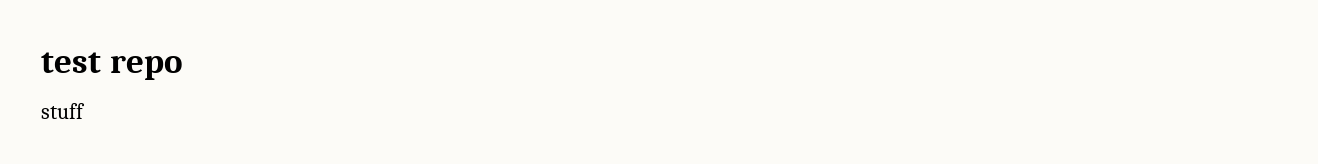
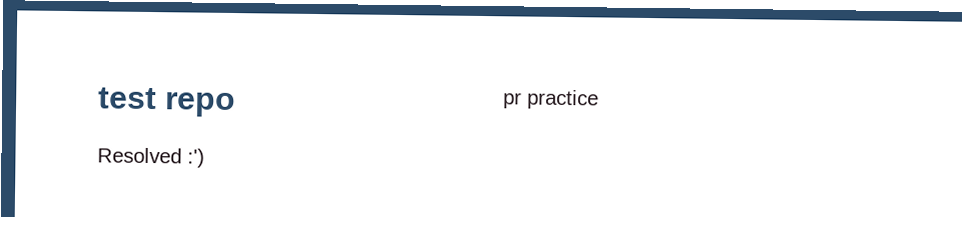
[41,103,85,119] stuff -> [97,147,205,168] [503,89,599,110] Resolved :') // pr practice

